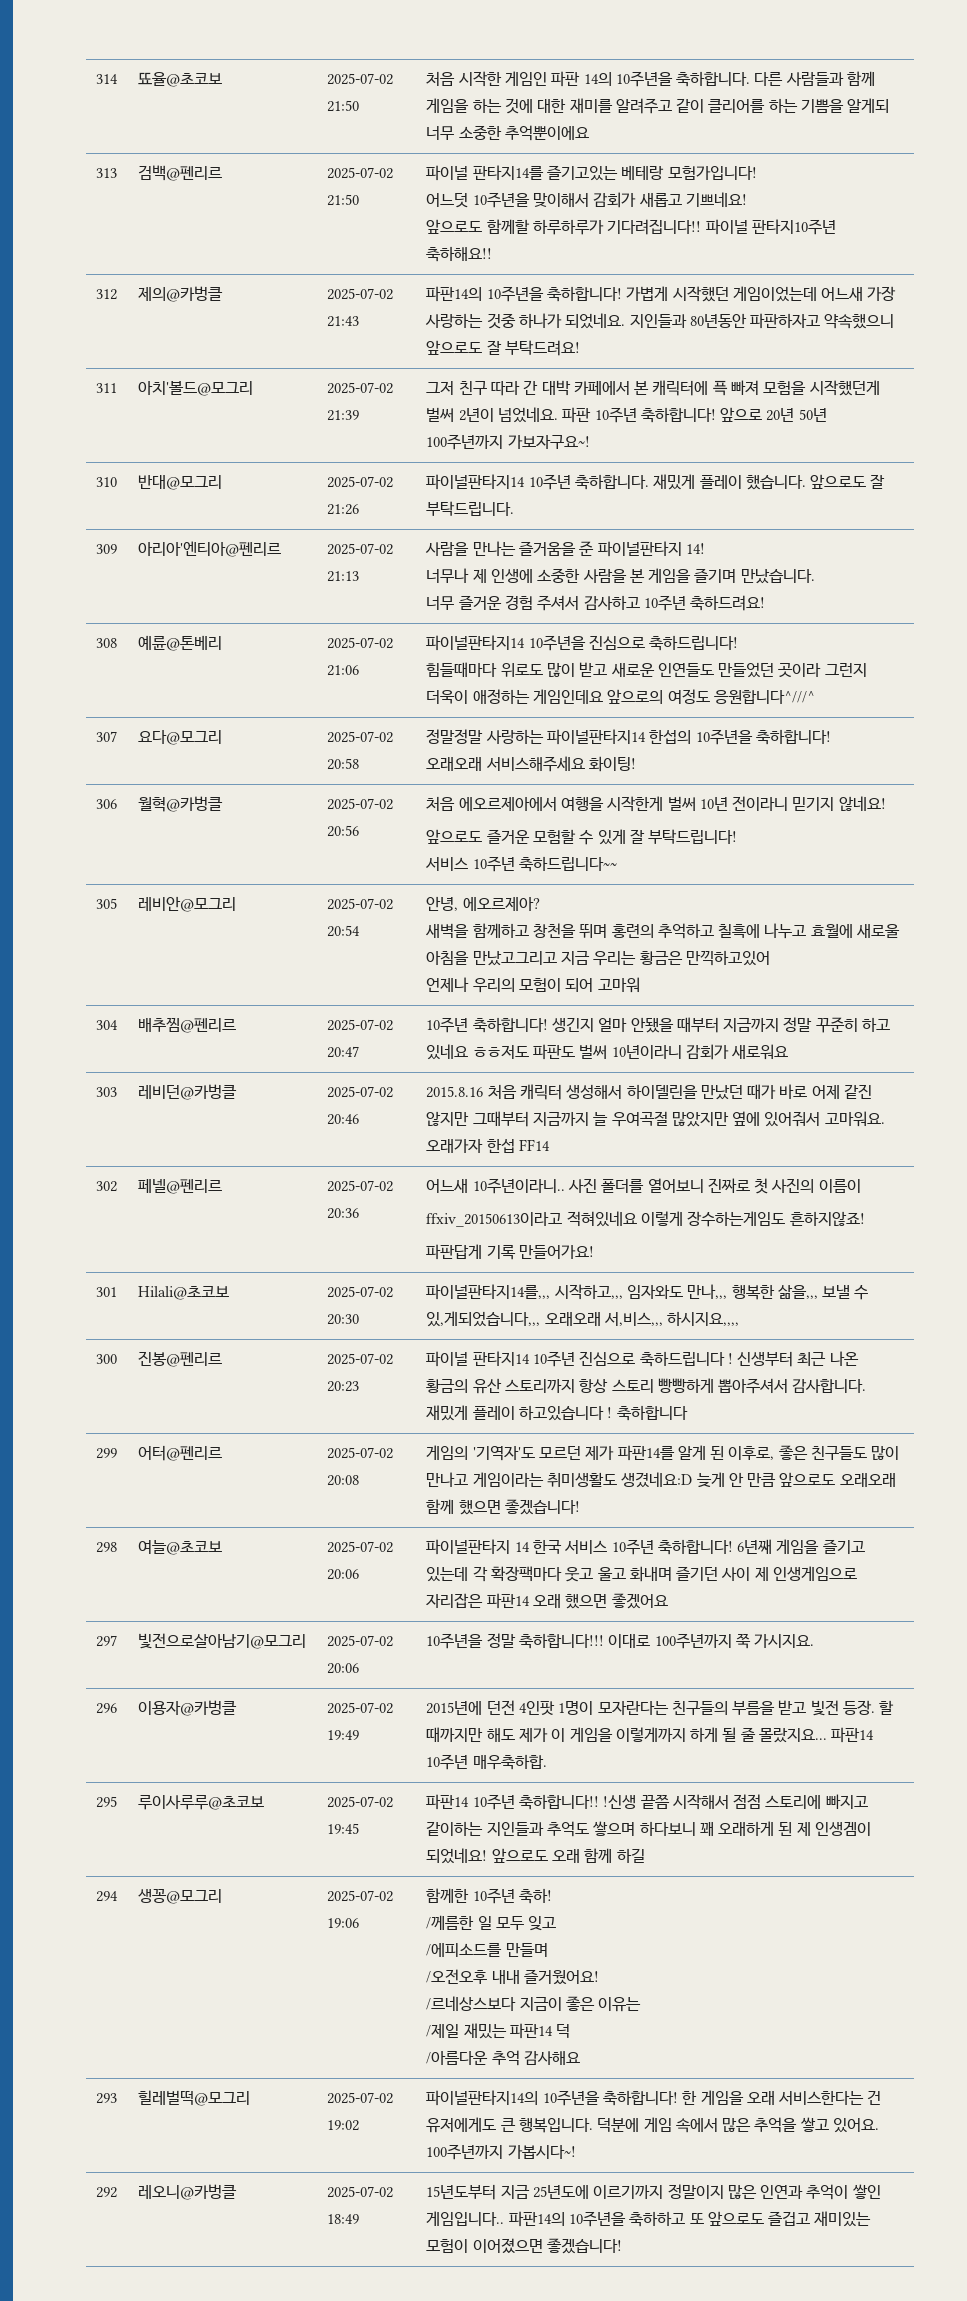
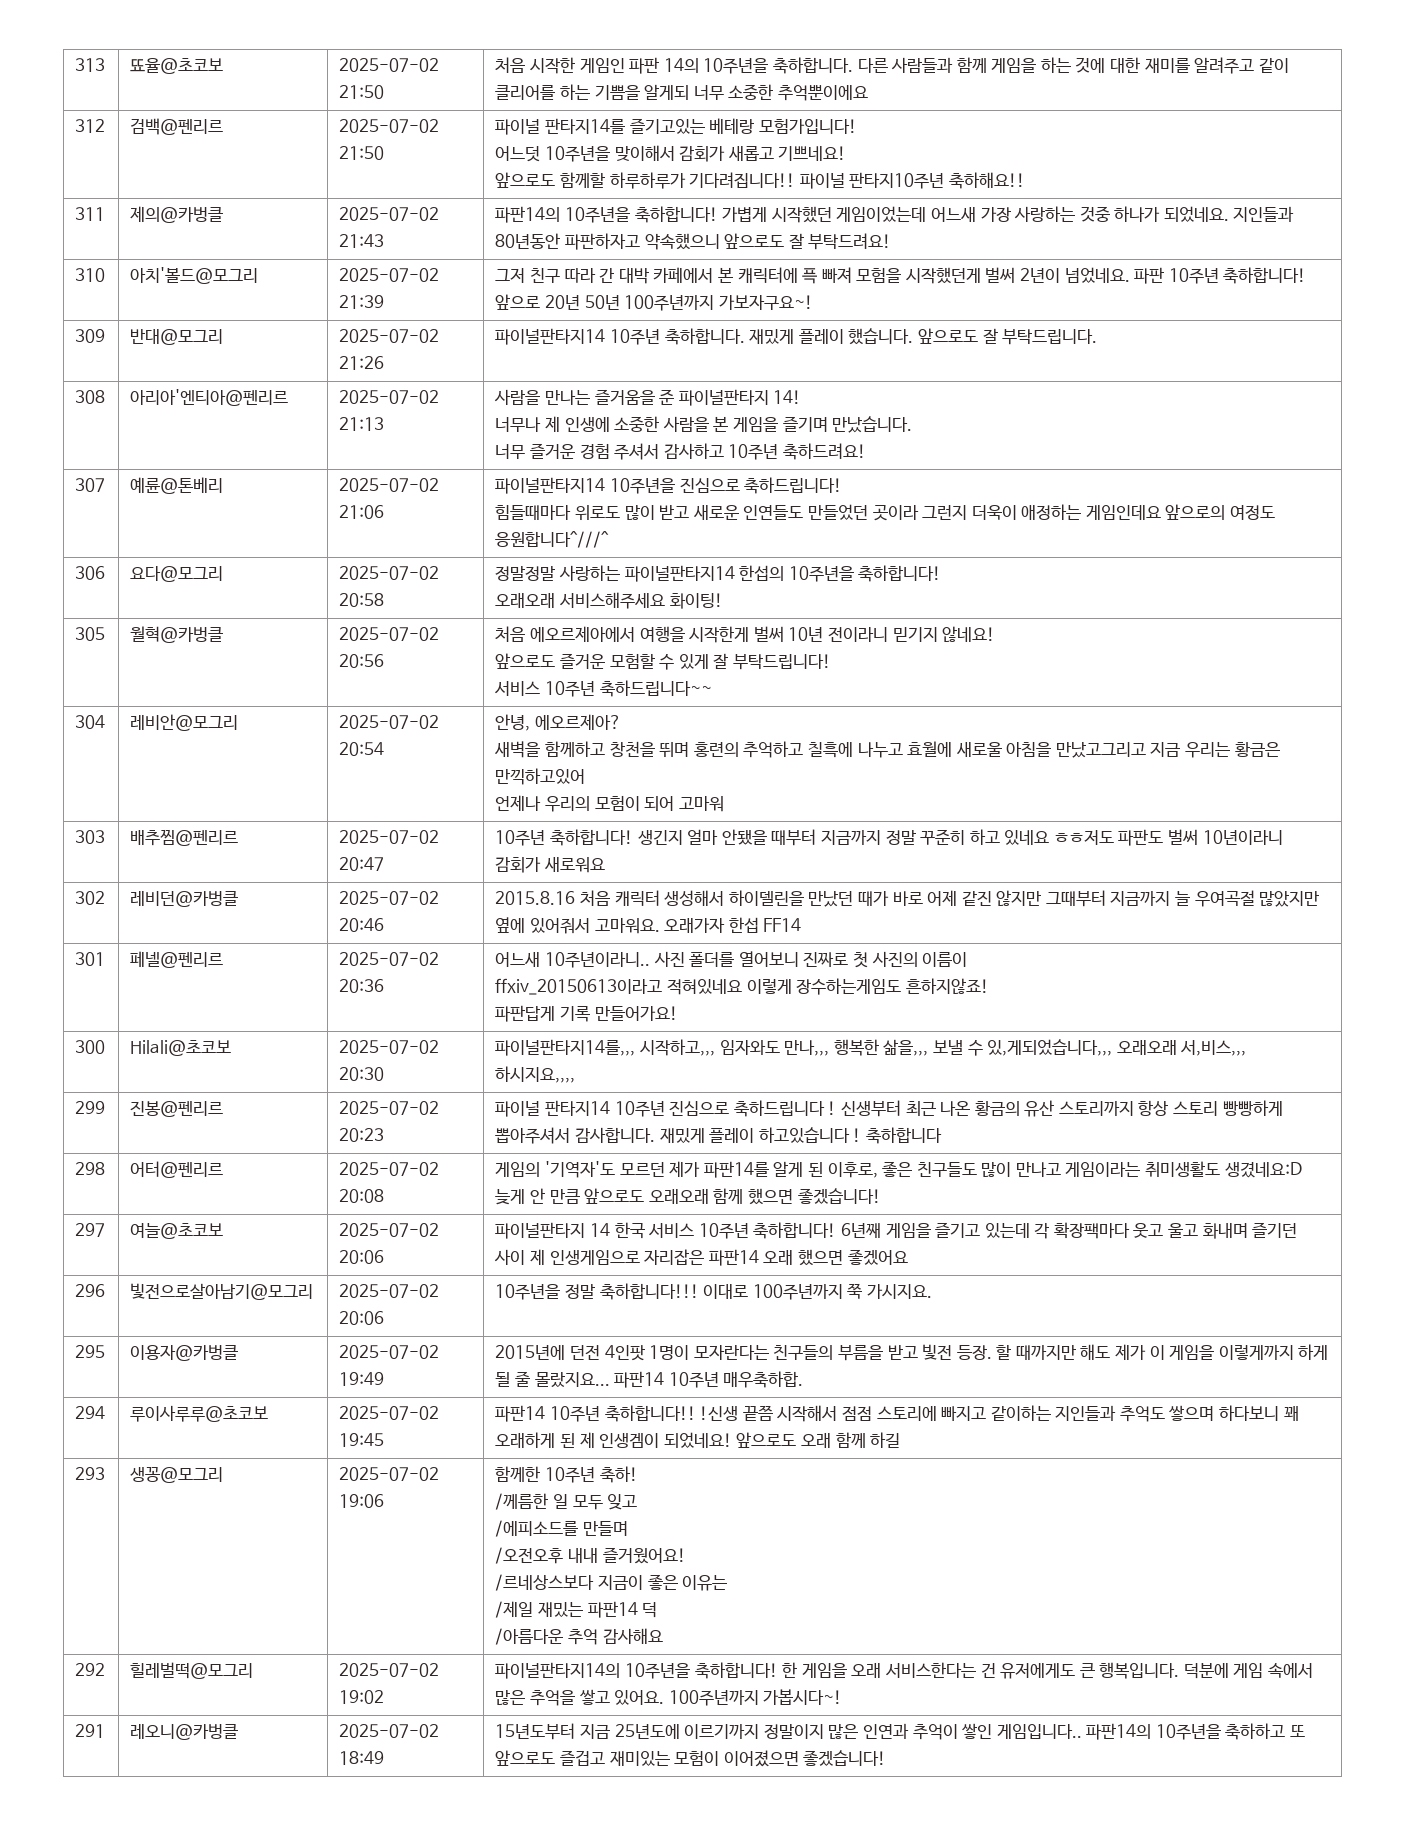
[96,74,119,84] 314 -> [75,58,106,72] 313
[96,168,118,178] 313 -> [75,119,106,133] 312
[96,289,118,300] 312 -> [75,207,106,221] 311
[96,383,118,393] 311 -> [75,268,106,282] 310
[96,477,118,487] 310 -> [75,329,106,343] 309
[96,544,118,554] 309 -> [75,390,106,404] 308
[96,638,118,648] 308 -> [75,478,106,492] 307
[96,731,118,742] 307 -> [75,566,106,580] 306
[96,799,118,809] 306 -> [75,627,106,641] 305
[96,898,118,909] 305 -> [75,715,106,729] 304
[96,1020,119,1030] 304 -> [75,830,106,844] 303
[96,1087,118,1097] 303 -> [75,891,106,905] 302
[96,1181,118,1192] 302 -> [75,952,106,966] 301
[96,1287,118,1297] 301 -> [75,1040,106,1054] 300
[96,1354,118,1364] 300 -> [75,1101,106,1114] 299
[96,1448,118,1459] 299 -> [75,1162,106,1175] 298
[96,1542,118,1553] 298 -> [75,1223,106,1237] 297
[96,1635,118,1647] 297 -> [75,1284,106,1297] 296
[96,1703,118,1714] 296 -> [75,1345,106,1358] 295
[96,1796,118,1808] 295 -> [75,1406,106,1419] 294
[96,1891,119,1902] 294 -> [75,1467,106,1480] 293
[96,2093,118,2104] 293 -> [75,1663,106,1676] 292
[96,2187,118,2198] 292 -> [75,1724,106,1738] 291

